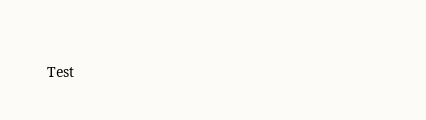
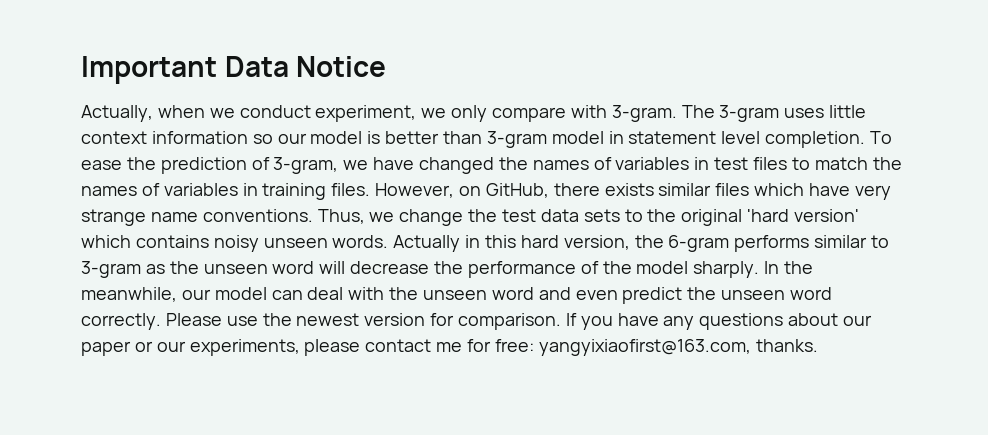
[47,67,74,77] Test -> [81,56,387,84] [81,105,867,122] [81,131,893,148] [81,157,902,174] [81,183,891,200] [81,209,860,226] [81,235,890,252] [81,261,814,278] [81,287,833,304] [81,313,873,330] [81,339,818,356] Important Data Notice // Actually, when we conduct experiment, we only compare with 3-gram. The 3-gram uses little context information so our model is better than 3-gram model in statement level completion. To ease the prediction of 3-gram, we have changed the names of variables in test files to match the names of variables in training files. However, on GitHub, there exists similar files which have very strange name conventions. Thus, we change the test data sets to the original 'hard version' which contains noisy unseen words. Actually in this hard version, the 6-gram performs similar to 3-gram as the unseen word will decrease the performance of the model sharply. In the meanwhile, our model can deal with the unseen word and even predict the unseen word correctly. Please use the newest version for comparison. If you have any questions about our paper or our experiments, please contact me for free: yangyixiaofirst@163.com, thanks.

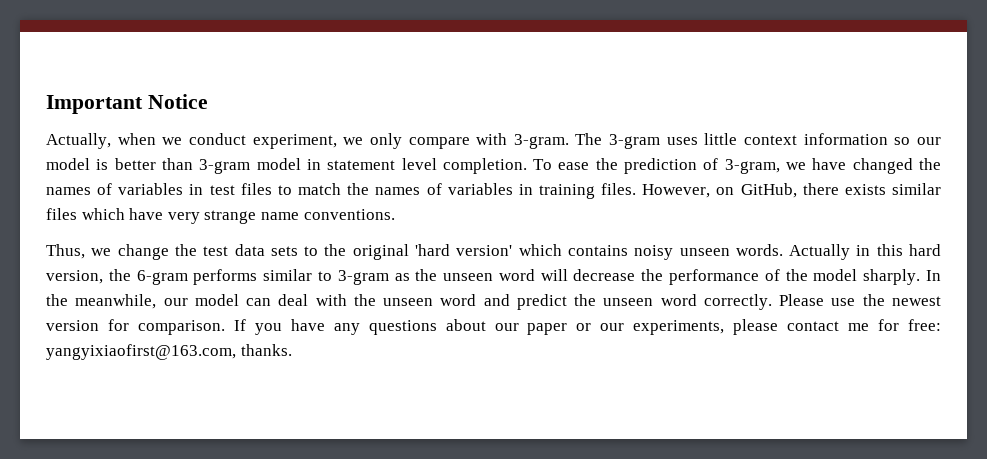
[224,56,289,77] Data -> (143, 104) none
(313, 215) none -> (395, 214) //
[575,290,618,300] even -> (510, 300) none

